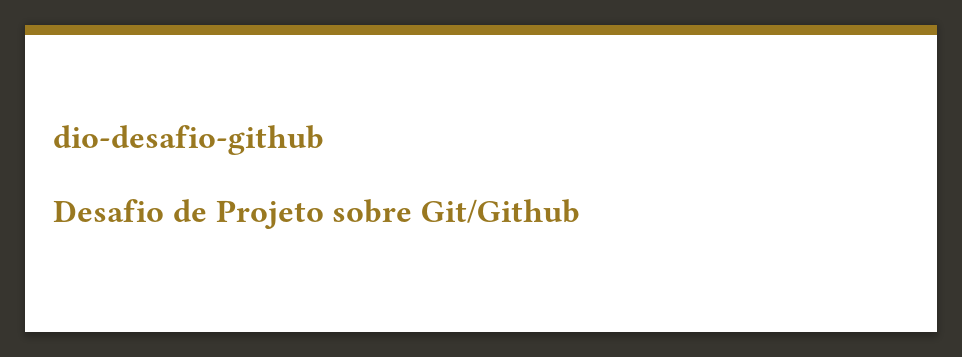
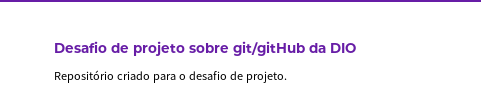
[53,125,324,155] dio-desafio-github // -> (54, 47) none
[215,199,581,229] Projeto sobre Git/Github -> [133,41,356,56] [54,70,287,83] projeto sobre git/gitHub da DIO // Repositório criado para o desafio de projeto.

